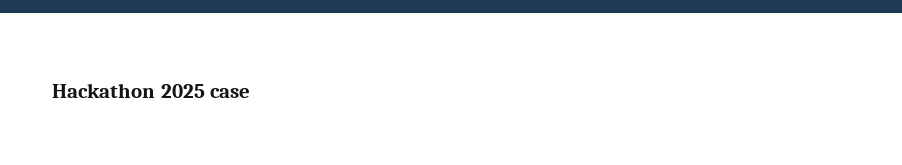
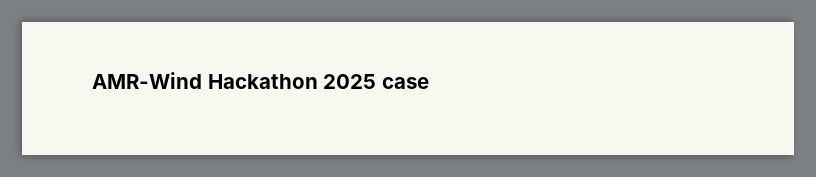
(52, 90) none -> [92,72,202,89] AMR-Wind

